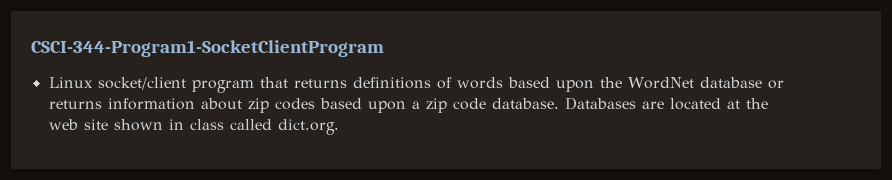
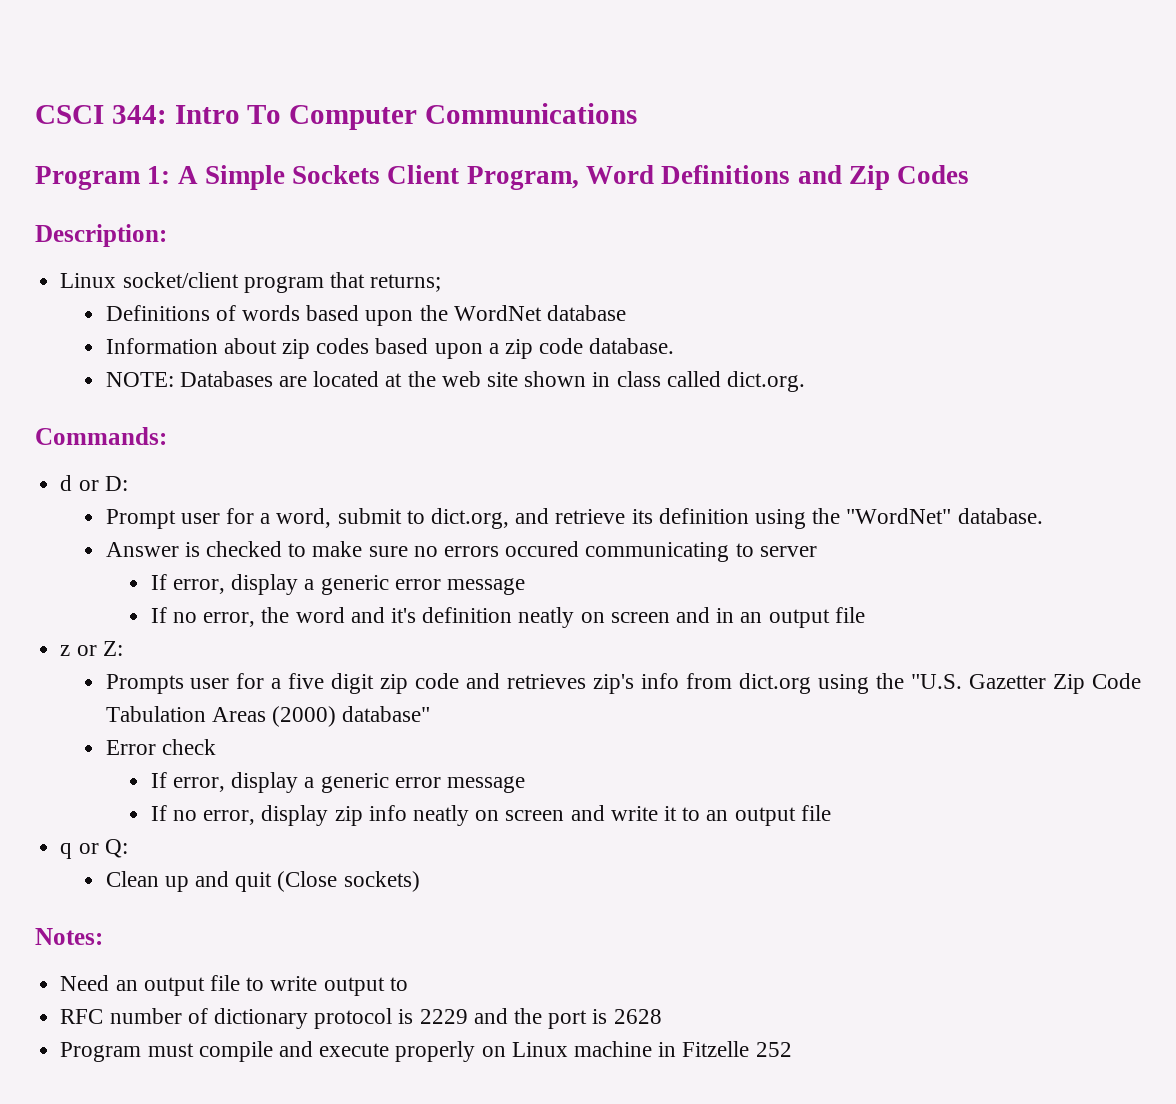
[31,40,384,57] CSCI-344-Program1-SocketClientProgram -> [35,103,638,130] [35,165,970,190] [35,224,167,247] CSCI 344: Intro To Computer Communications // Program 1: A Simple Sockets Client Program, Word Definitions and Zip Codes // Description:
[293,77,431,89] returns definitions -> [370,274,442,292] [105,305,210,321] returns; // Definitions
[767,80,784,89] [48,98,195,110] or returns information -> [105,338,218,354] // Information
(559, 103) none -> [105,372,174,387] // NOTE:
(339, 127) none -> [35,427,167,445] [60,475,128,491] [105,508,1043,529] [105,541,817,562] [150,574,525,595] [150,607,865,628] [60,641,123,656] [105,673,1141,694] [105,706,431,727] [105,739,216,755] [150,772,525,793] [150,805,831,826] [60,839,128,859] [105,871,420,892] [35,928,103,945] [60,975,408,996] [60,1008,662,1029] [60,1041,792,1062] // Commands: // d or D: // Prompt user for a word, submit to dict.org, and retrieve its definition using the "WordNet" database. // Answer is checked to make sure no errors occured communicating to server // If error, display a generic error message // If no error, the word and it's definition neatly on screen and in an output file // z or Z: // Prompts user for a five digit zip code and retrieves zip's info from dict.org using the "U.S. Gazetter Zip Code Tabulation Areas (2000) database" // Error check // If error, display a generic error message // If no error, display zip info neatly on screen and write it to an output file // q or Q: // Clean up and quit (Close sockets) // Notes: // Need an output file to write output to // RFC number of dictionary protocol is 2229 and the port is 2628 // Program must compile and execute properly on Linux machine in Fitzelle 252

